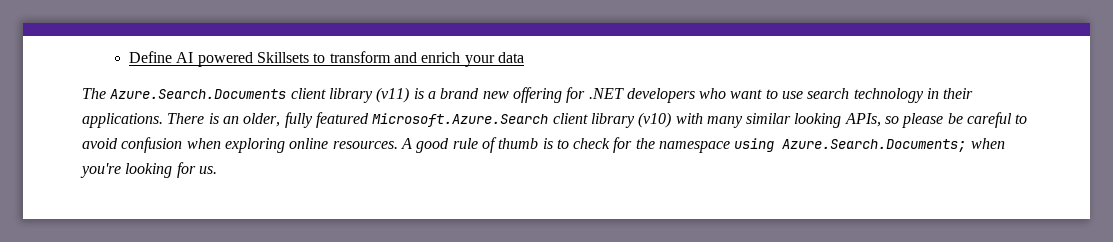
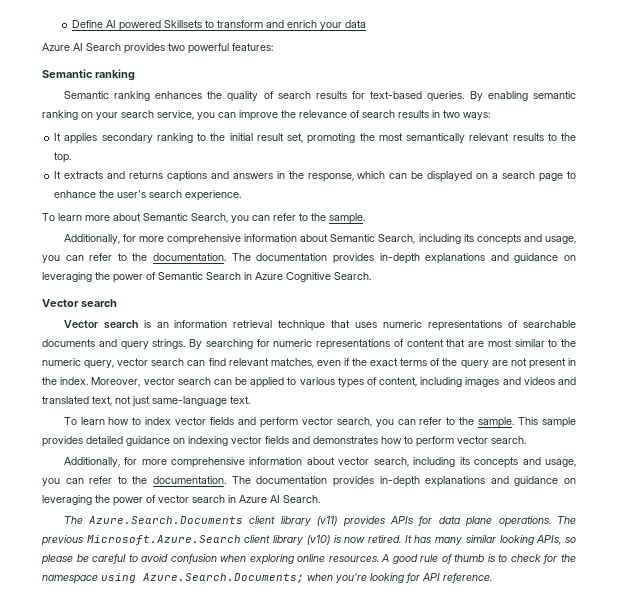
(524, 57) none -> [42,43,273,54] [42,69,135,81] [63,91,576,102] [42,110,490,121] [54,133,576,144] [54,152,72,163] [54,171,576,182] [54,190,242,201] [42,213,365,224] [63,234,577,245] [42,253,577,264] [42,272,371,283] [42,299,117,307] [63,320,576,331] [42,339,576,350] [42,358,576,369] [42,377,577,388] [42,396,250,406] [63,417,576,428] [42,436,526,447] [63,457,576,468] [42,476,577,487] [42,495,320,506] // Azure AI Search provides two powerful features: // Semantic ranking // Semantic ranking enhances the quality of search results for text-based queries. By enabling semantic ranking on your search service, you can improve the relevance of search results in two ways: // It applies secondary ranking to the initial result set, promoting the most semantically relevant results to the top. // It extracts and returns captions and answers in the response, which can be displayed on a search page to enhance the user's search experience. // To learn more about Semantic Search, you can refer to the sample. // Additionally, for more comprehensive information about Semantic Search, including its concepts and usage, you can refer to the documentation. The documentation provides in-depth explanations and guidance on leveraging the power of Semantic Search in Azure Cognitive Search. // Vector search // Vector search is an information retrieval technique that uses numeric representations of searchable documents and query strings. By searching for numeric representations of content that are most similar to the numeric query, vector search can find relevant matches, even if the exact terms of the query are not present in the index. Moreover, vector search can be applied to various types of content, including images and videos and translated text, not just same-language text. // To learn how to index vector fields and perform vector search, you can refer to the sample. This sample provides detailed guidance on indexing vector fields and demonstrates how to perform vector search. // Additionally, for more comprehensive information about vector search, including its concepts and usage, you can refer to the documentation. The documentation provides in-depth explanations and guidance on leveraging the power of vector search in Azure AI Search.
[413,87,974,103] [82,112,703,128] is a brand new offering for .NET developers who want to use search technology in their applications. There is an older, fully featured Microsoft.Azure.Search client library (v10) with -> [342,516,576,527] [41,535,432,546] provides APIs for data plane operations. The previous Microsoft.Azure.Search client library (v10) is now retired. It has
[198,166,217,174] us. -> [422,573,492,583] API reference.

